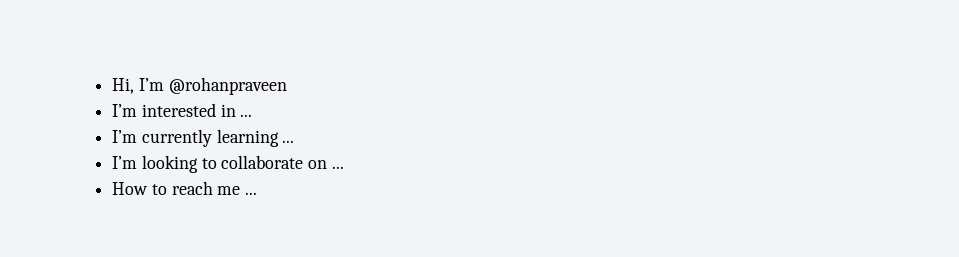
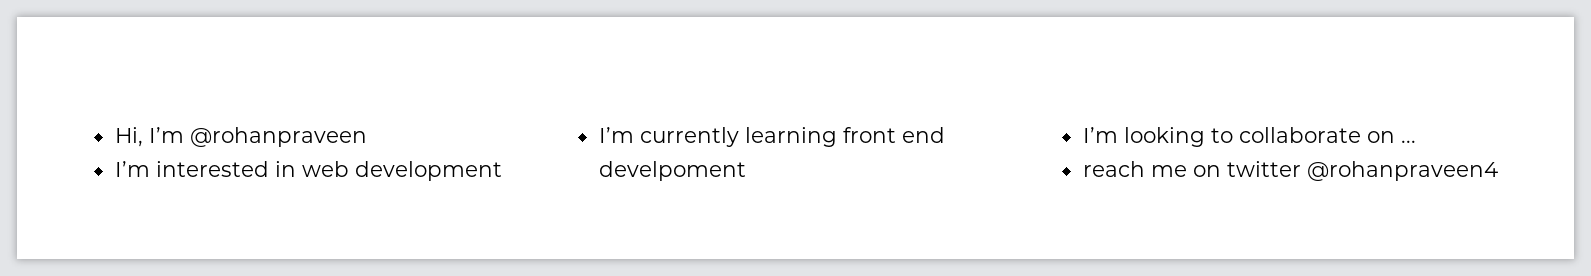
[240,114,253,117] ... -> [301,161,502,181] web development
[282,140,295,143] ... -> [842,127,945,143] [598,161,746,181] front end develpoment
[112,181,258,195] How to reach me ... -> [1082,161,1498,181] reach me on twitter @rohanpraveen4

